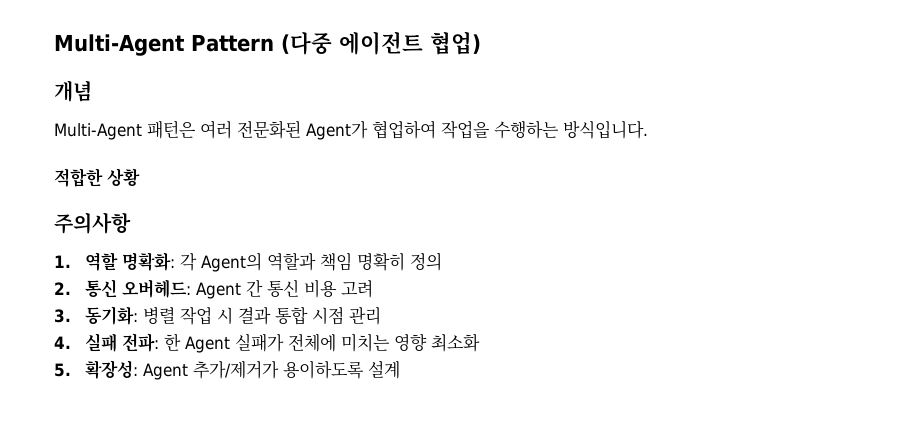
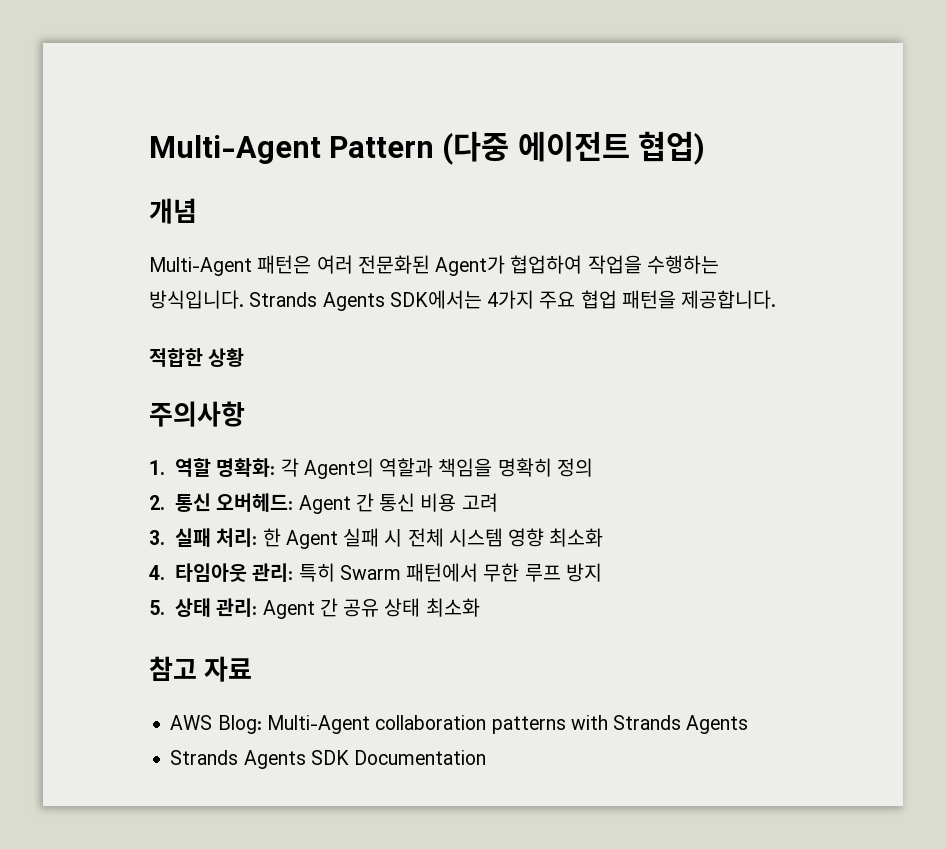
(648, 129) none -> [249,290,777,311] Strands Agents SDK에서는 4가지 주요 협업 패턴을 제공합니다.
[319,253,352,271] 책임 -> [438,458,493,477] 책임을
[84,306,381,325] [54,333,480,353] [54,360,400,380] 동기화: 병렬 작업 시 결과 통합 시점 관리 // 4. 실패 전파: 한 Agent 실패가 전체에 미치는 영향 최소화 // 5. 확장성: Agent 추가/제거가 용이하도록 설계 -> [175,528,604,549] [149,563,602,582] [149,598,480,619] [149,656,253,682] [170,715,749,734] [170,750,487,769] 실패 처리: 한 Agent 실패 시 전체 시스템 영향 최소화 // 4. 타임아웃 관리: 특히 Swarm 패턴에서 무한 루프 방지 // 5. 상태 관리: Agent 간 공유 상태 최소화 // 참고 자료 // AWS Blog: Multi-Agent collaboration patterns with Strands Agents // Strands Agents SDK Documentation

